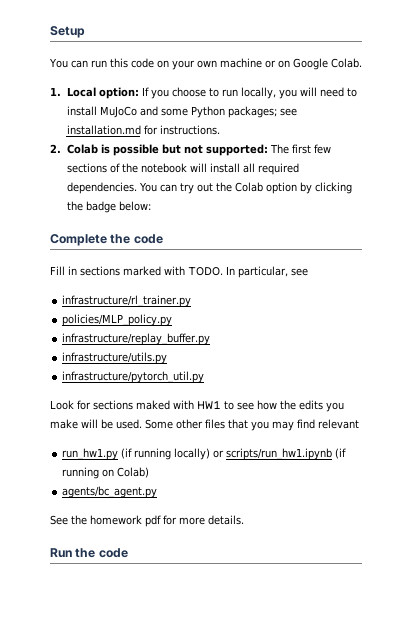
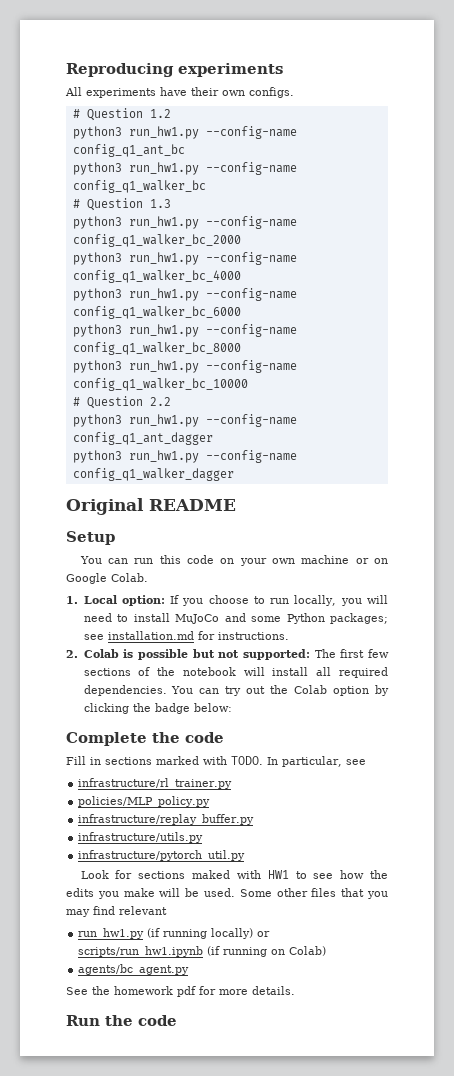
(50, 32) none -> [66,63,283,77] [65,87,294,98] [72,108,171,121] [72,126,297,139] [72,144,185,157] [72,162,297,175] [72,180,206,193] [72,198,171,211] [72,216,297,229] [72,234,241,247] [72,252,297,265] [72,270,241,283] [72,288,297,301] [72,306,241,319] [72,324,297,337] [72,342,241,355] [72,360,297,373] [72,378,248,391] [72,396,171,409] [72,414,297,427] [72,432,213,445] [72,450,297,463] [72,468,234,481] [66,498,236,515] Reproducing experiments // All experiments have their own configs. // # Question 1.2 // python3 run_hw1.py --config-name config_q1_ant_bc // python3 run_hw1.py --config-name config_q1_walker_bc // # Question 1.3 // python3 run_hw1.py --config-name config_q1_walker_bc_2000 // python3 run_hw1.py --config-name config_q1_walker_bc_4000 // python3 run_hw1.py --config-name config_q1_walker_bc_6000 // python3 run_hw1.py --config-name config_q1_walker_bc_8000 // python3 run_hw1.py --config-name config_q1_walker_bc_10000 // # Question 2.2 // python3 run_hw1.py --config-name config_q1_ant_dagger // python3 run_hw1.py --config-name config_q1_walker_dagger // Original README //

